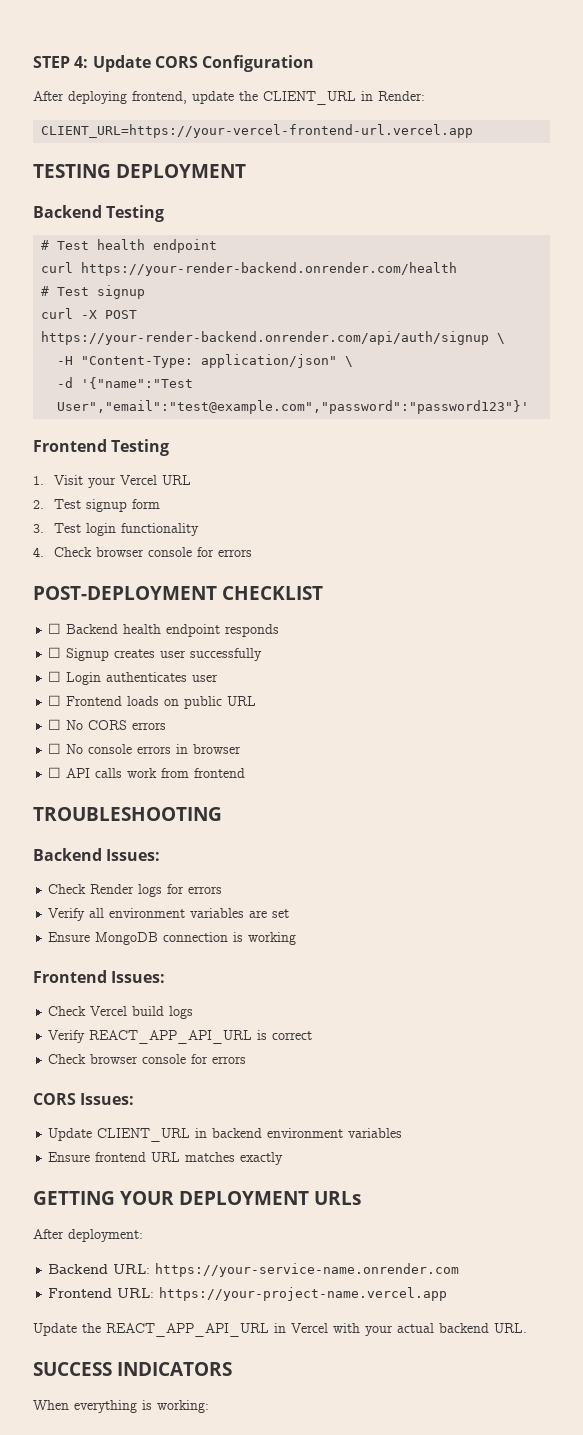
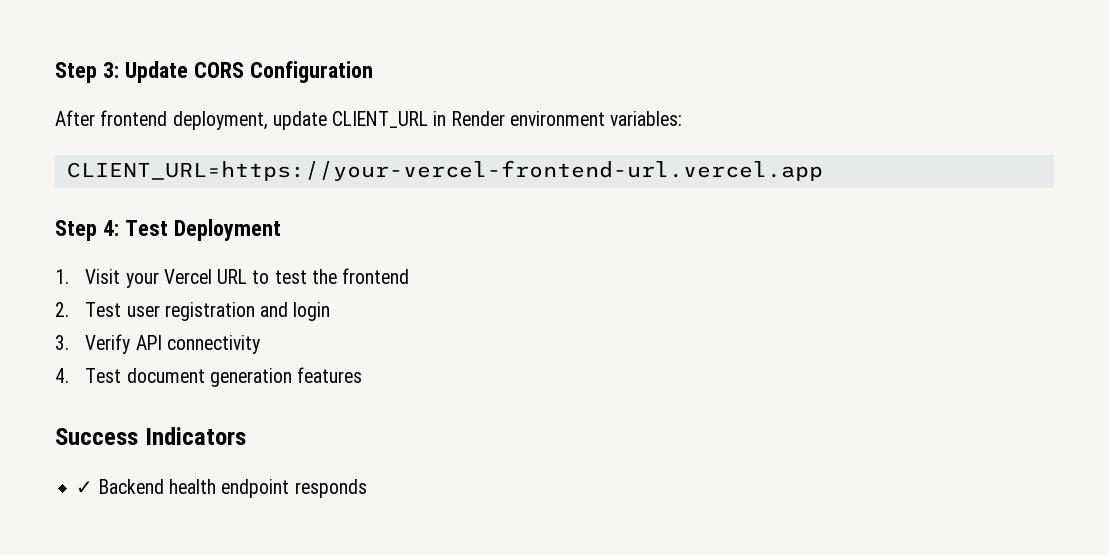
[33,56,89,68] STEP 4: -> [55,62,119,83] Step 3:
[68,91,425,105] [41,124,474,138] [33,164,246,178] [33,205,165,222] [41,239,218,253] [41,262,458,276] [41,285,146,299] [41,308,138,319] [41,331,506,345] [57,354,354,368] [57,377,194,389] [57,400,530,414] [33,439,170,456] deploying frontend, update the CLIENT_URL in Render: // CLIENT_URL=https://your-vercel-frontend-url.vercel.app // TESTING DEPLOYMENT // Backend Testing // # Test health endpoint // curl https://your-render-backend.onrender.com/health // # Test signup // curl -X POST https://your-render-backend.onrender.com/api/auth/signup \ // -H "Content-Type: application/json" \ // -d '{"name":"Test User","email":"test@example.com","password":"password123"}' // Frontend Testing -> [100,110,683,130] [66,160,823,181] [55,219,281,241] frontend deployment, update CLIENT_URL in Render environment variables: // CLIENT_URL=https://your-vercel-frontend-url.vercel.app // Step 4: Test Deployment
[33,499,161,512] [33,523,200,536] [33,547,253,557] [33,586,323,600] [48,623,280,637] [48,647,263,661] [48,671,219,685] [48,695,257,709] [48,719,167,730] [48,743,242,754] [48,767,246,778] [33,807,222,821] [33,848,161,861] [48,884,223,897] [48,908,290,921] [48,932,297,945] [33,970,166,983] [48,1006,194,1019] [48,1030,313,1044] [48,1054,247,1064] [33,1093,135,1105] [48,1128,403,1142] [48,1152,284,1165] [33,1191,361,1205] [33,1229,143,1242] [48,1263,460,1277] [48,1287,448,1301] [33,1323,527,1337] [33,1362,232,1376] [33,1400,209,1413] // 2. Test signup form // 3. Test login functionality // 4. Check browser console for errors // POST-DEPLOYMENT CHECKLIST // ☐ Backend health endpoint responds // ☐ Signup creates user successfully // ☐ Login authenticates user // ☐ Frontend loads on public URL // ☐ No CORS errors // ☐ No console errors in browser // ☐ API calls work from frontend // TROUBLESHOOTING // Backend Issues: // Check Render logs for errors // Verify all environment variables are set // Ensure MongoDB connection is working // Frontend Issues: // Check Vercel build logs // Verify REACT_APP_API_URL is correct // Check browser console for errors // CORS Issues: // Update CLIENT_URL in backend environment variables // Ensure frontend URL matches exactly // GETTING YOUR DEPLOYMENT URLs // After deployment: // Backend URL: https://your-service-name.onrender.com // Frontend URL: https://your-project-name.vercel.app // Update the REACT_APP_API_URL in Vercel with your actual backend URL. // SUCCESS INDICATORS // When everything is working: -> [252,268,410,284] [55,302,331,321] [55,334,260,354] [55,367,363,387] [55,427,246,445] [76,479,367,498] to test the frontend // 2. Test user registration and login // 3. Verify API connectivity // 4. Test document generation features // Success Indicators // ✓ Backend health endpoint responds

